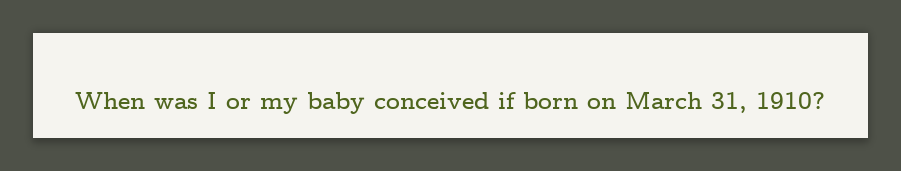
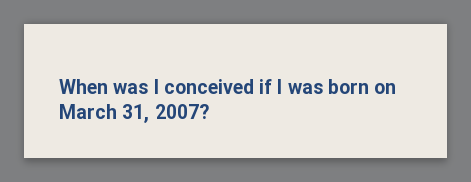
[226,92,516,114] or my baby conceived if -> [163,79,323,94] conceived if I was
[756,92,825,109] 1910? -> [154,104,209,119] 2007?

